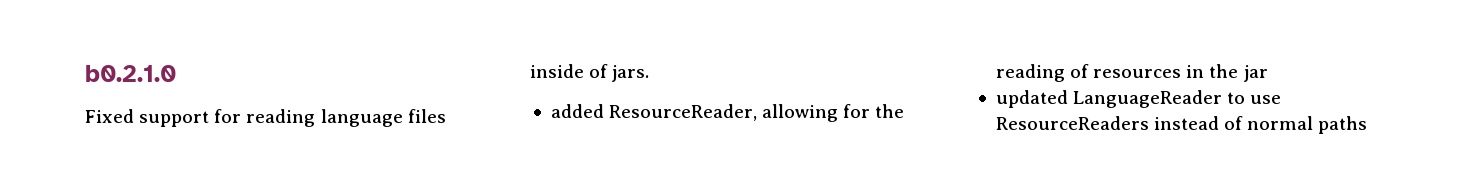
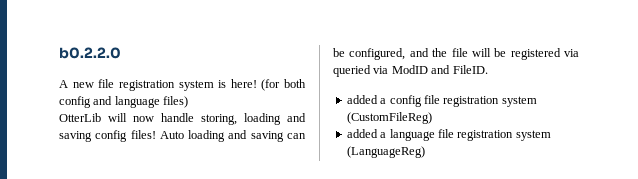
[85,65,176,82] [85,109,446,127] [530,64,650,82] [550,104,905,122] [995,64,1268,82] [995,90,1282,108] [995,116,1368,134] b0.2.1.0 // Fixed support for reading language files inside of jars. // added ResourceReader, allowing for the reading of resources in the jar // updated LanguageReader to use ResourceReaders instead of normal paths -> [59,47,121,59] [59,79,306,91] [59,96,189,108] [59,113,306,125] [59,130,306,142] [333,48,579,60] [333,65,488,77] [346,95,537,107] [346,112,432,124] [346,129,551,141] [346,146,425,158] b0.2.2.0 // A new file registration system is here! (for both config and language files) // OtterLib will now handle storing, loading and saving config files! Auto loading and saving can be configured, and the file will be registered via queried via ModID and FileID. // added a config file registration system (CustomFileReg) // added a language file registration system (LanguageReg)

